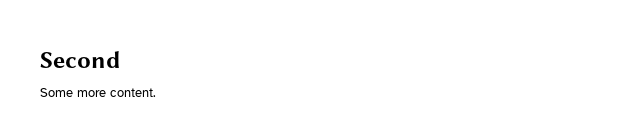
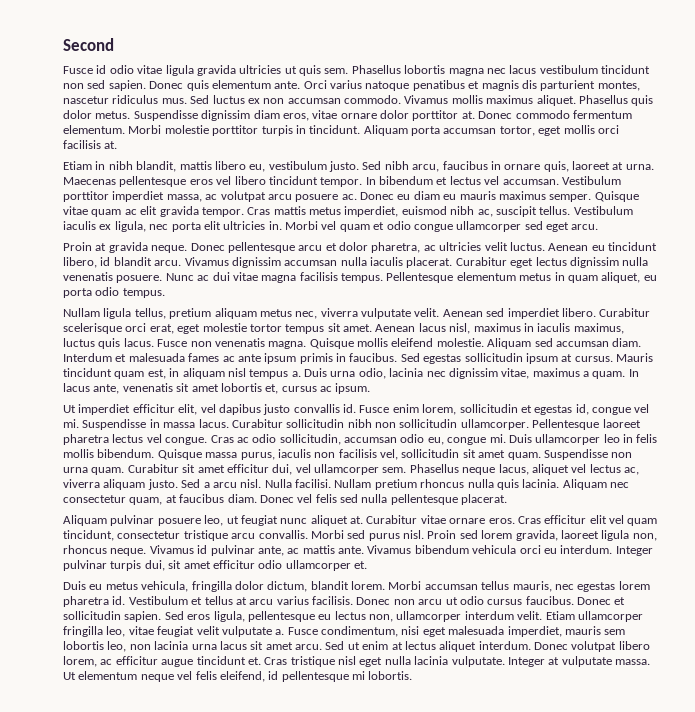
[40,88,156,97] Some more content. -> [63,65,650,76] [63,80,640,91] [63,95,654,106] [63,110,632,121] [63,125,619,136] [63,140,118,149] [63,161,654,172] [63,176,621,187] [63,191,639,202] [63,206,633,217] [63,221,599,232] [63,242,657,253] [63,257,649,268] [63,272,657,283] [63,287,165,298] [63,308,651,319] [63,323,624,334] [63,338,642,349] [63,353,653,364] [63,368,639,379] [63,383,371,394] [63,404,650,415] [63,419,641,430] [63,434,658,445] [63,449,633,460] [63,464,639,475] [63,479,629,490] [63,494,508,505] [63,515,658,526] [63,530,657,541] [63,545,653,556] [63,560,367,571] [63,581,650,592] [63,596,626,607] [63,611,643,622] [63,626,626,637] [63,641,650,652] [63,656,650,667] [63,671,413,682] Fusce id odio vitae ligula gravida ultricies ut quis sem. Phasellus lobortis magna nec lacus vestibulum tincidunt non sed sapien. Donec quis elementum ante. Orci varius natoque penatibus et magnis dis parturient montes, nascetur ridiculus mus. Sed luctus ex non accumsan commodo. Vivamus mollis maximus aliquet. Phasellus quis dolor metus. Suspendisse dignissim diam eros, vitae ornare dolor porttitor at. Donec commodo fermentum elementum. Morbi molestie porttitor turpis in tincidunt. Aliquam porta accumsan tortor, eget mollis orci facilisis at. // Etiam in nibh blandit, mattis libero eu, vestibulum justo. Sed nibh arcu, faucibus in ornare quis, laoreet at urna. Maecenas pellentesque eros vel libero tincidunt tempor. In bibendum et lectus vel accumsan. Vestibulum porttitor imperdiet massa, ac volutpat arcu posuere ac. Donec eu diam eu mauris maximus semper. Quisque vitae quam ac elit gravida tempor. Cras mattis metus imperdiet, euismod nibh ac, suscipit tellus. Vestibulum iaculis ex ligula, nec porta elit ultricies in. Morbi vel quam et odio congue ullamcorper sed eget arcu. // Proin at gravida neque. Donec pellentesque arcu et dolor pharetra, ac ultricies velit luctus. Aenean eu tincidunt libero, id blandit arcu. Vivamus dignissim accumsan nulla iaculis placerat. Curabitur eget lectus dignissim nulla venenatis posuere. Nunc ac dui vitae magna facilisis tempus. Pellentesque elementum metus in quam aliquet, eu porta odio tempus. // Nullam ligula tellus, pretium aliquam metus nec, viverra vulputate velit. Aenean sed imperdiet libero. Curabitur scelerisque orci erat, eget molestie tortor tempus sit amet. Aenean lacus nisl, maximus in iaculis maximus, luctus quis lacus. Fusce non venenatis magna. Quisque mollis eleifend molestie. Aliquam sed accumsan diam. Interdum et malesuada fames ac ante ipsum primis in faucibus. Sed egestas sollicitudin ipsum at cursus. Mauris tincidunt quam est, in aliquam nisl tempus a. Duis urna odio, lacinia nec dignissim vitae, maximus a quam. In lacus ante, venenatis sit amet lobortis et, cursus ac ipsum. // Ut imperdiet efficitur elit, vel dapibus justo convallis id. Fusce enim lorem, sollicitudin et egestas id, congue vel mi. Suspendisse in massa lacus. Curabitur sollicitudin nibh non sollicitudin ullamcorper. Pellentesque laoreet pharetra lectus vel congue. Cras ac odio sollicitudin, accumsan odio eu, congue mi. Duis ullamcorper leo in felis mollis bibendum. Quisque massa purus, iaculis non facilisis vel, sollicitudin sit amet quam. Suspendisse non urna quam. Curabitur sit amet efficitur dui, vel ullamcorper sem. Phasellus neque lacus, aliquet vel lectus ac, viverra aliquam justo. Sed a arcu nisl. Nulla facilisi. Nullam pretium rhoncus nulla quis lacinia. Aliquam nec consectetur quam, at faucibus diam. Donec vel felis sed nulla pellentesque placerat. // Aliquam pulvinar posuere leo, ut feugiat nunc aliquet at. Curabitur vitae ornare eros. Cras efficitur elit vel quam tincidunt, consectetur tristique arcu convallis. Morbi sed purus nisl. Proin sed lorem gravida, laoreet ligula non, rhoncus neque. Vivamus id pulvinar ante, ac mattis ante. Vivamus bibendum vehicula orci eu interdum. Integer pulvinar turpis dui, sit amet efficitur odio ullamcorper et. // Duis eu metus vehicula, fringilla dolor dictum, blandit lorem. Morbi accumsan tellus mauris, nec egestas lorem pharetra id. Vestibulum et tellus at arcu varius facilisis. Donec non arcu ut odio cursus faucibus. Donec et sollicitudin sapien. Sed eros ligula, pellentesque eu lectus non, ullamcorper interdum velit. Etiam ullamcorper fringilla leo, vitae feugiat velit vulputate a. Fusce condimentum, nisi eget malesuada imperdiet, mauris sem lobortis leo, non lacinia urna lacus sit amet arcu. Sed ut enim at lectus aliquet interdum. Donec volutpat libero lorem, ac efficitur augue tincidunt et. Cras tristique nisl eget nulla lacinia vulputate. Integer at vulputate massa. Ut elementum neque vel felis eleifend, id pellentesque mi lobortis.

